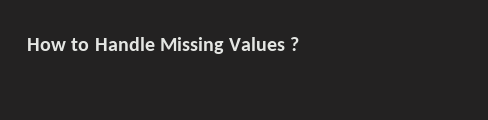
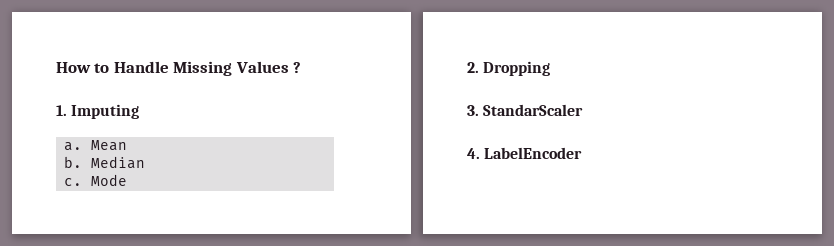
(299, 44) none -> [56,104,140,119] [64,140,128,151] [64,156,146,169] [64,174,128,186] [467,61,551,76] [467,104,584,116] [467,147,583,159] // 1. Imputing // a. Mean // b. Median // c. Mode // 2. Dropping // 3. StandarScaler // 4. LabelEncoder

